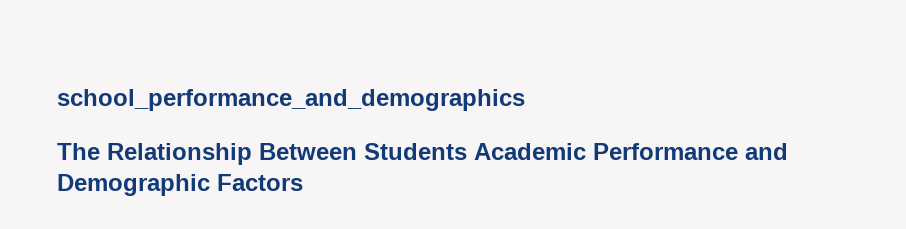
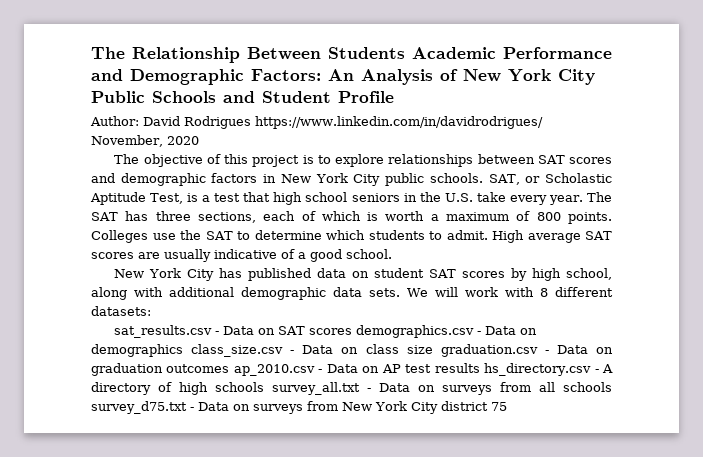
[57,89,525,111] school_performance_and_demographics // -> (91, 53) none
[217,174,303,191] Factors -> [251,69,595,85] [91,91,394,103] [90,116,543,129] [91,135,199,147] [114,154,612,167] [91,173,612,186] [90,192,613,205] [91,211,613,224] [91,230,612,243] [91,249,392,262] [114,268,613,281] [91,287,613,300] [91,306,151,316] [114,325,538,338] [91,344,614,357] [91,363,614,376] [91,382,612,395] [91,401,507,414] Factors: An Analysis of New York City Public Schools and Student Profile // Author: David Rodrigues https://www.linkedin.com/in/davidrodrigues/ November, 2020 // The objective of this project is to explore relationships between SAT scores and demographic factors in New York City public schools. SAT, or Scholastic Aptitude Test, is a test that high school seniors in the U.S. take every year. The SAT has three sections, each of which is worth a maximum of 800 points. Colleges use the SAT to determine which students to admit. High average SAT scores are usually indicative of a good school. // New York City has published data on student SAT scores by high school, along with additional demographic data sets. We will work with 8 different datasets: // sat_results.csv - Data on SAT scores demographics.csv - Data on demographics class_size.csv - Data on class size graduation.csv - Data on graduation outcomes ap_2010.csv - Data on AP test results hs_directory.csv - A directory of high schools survey_all.txt - Data on surveys from all schools survey_d75.txt - Data on surveys from New York City district 75

